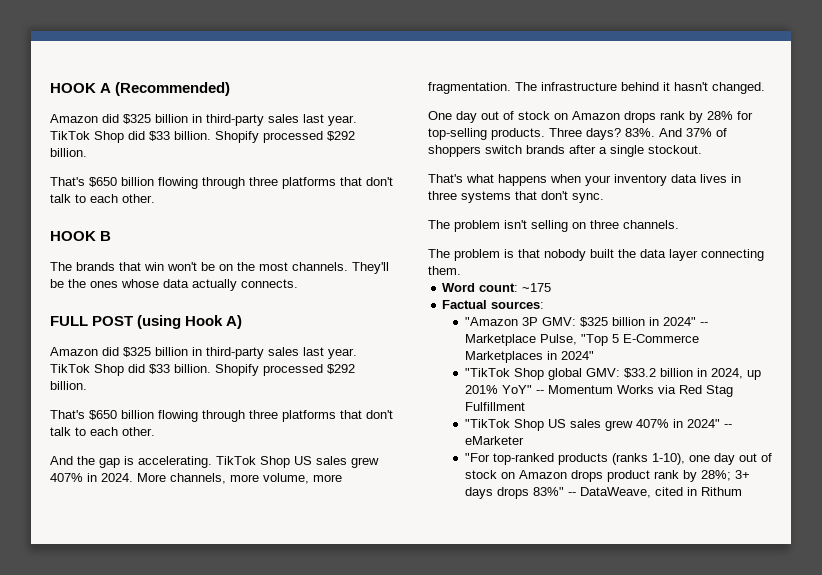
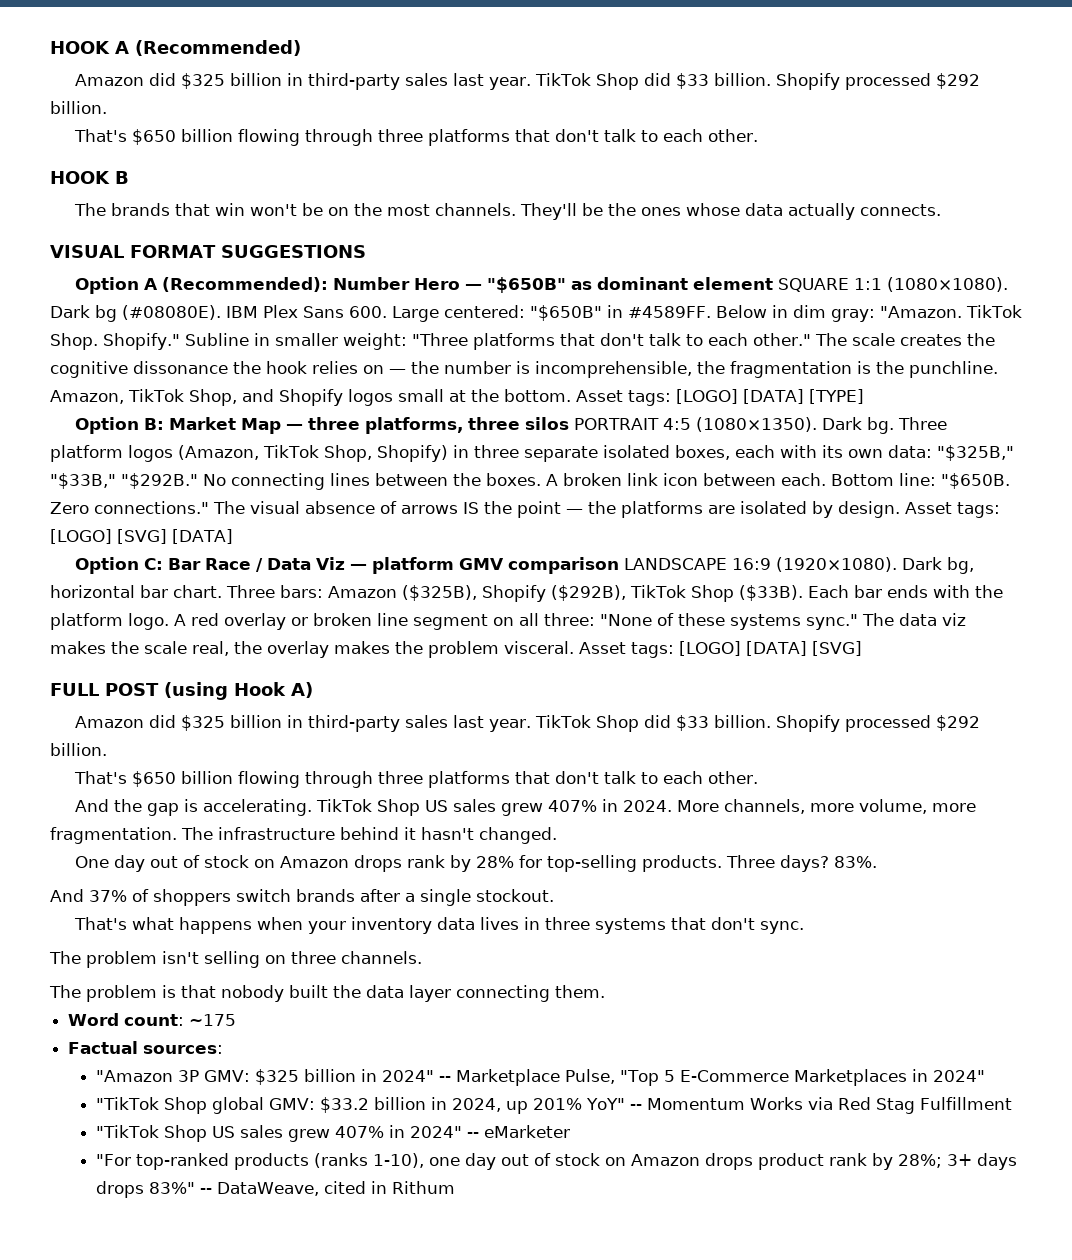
(298, 283) none -> [50,245,366,258] [74,277,1008,294] [50,305,1022,322] [50,333,995,350] [50,361,998,378] [50,389,864,406] [74,417,947,434] [50,445,1014,462] [50,473,1010,490] [50,501,1000,518] [50,529,233,544] [74,557,974,574] [50,585,1003,602] [50,613,966,630] [50,641,862,658] // VISUAL FORMAT SUGGESTIONS // Option A (Recommended): Number Hero — "$650B" as dominant element SQUARE 1:1 (1080×1080). Dark bg (#08080E). IBM Plex Sans 600. Large centered: "$650B" in #4589FF. Below in dim gray: "Amazon. TikTok Shop. Shopify." Subline in smaller weight: "Three platforms that don't talk to each other." The scale creates the cognitive dissonance the hook relies on — the number is incomprehensible, the fragmentation is the punchline. Amazon, TikTok Shop, and Shopify logos small at the bottom. Asset tags: [LOGO] [DATA] [TYPE] // Option B: Market Map — three platforms, three silos PORTRAIT 4:5 (1080×1350). Dark bg. Three platform logos (Amazon, TikTok Shop, Shopify) in three separate isolated boxes, each with its own data: "$325B," "$33B," "$292B." No connecting lines between the boxes. A broken link icon between each. Bottom line: "$650B. Zero connections." The visual absence of arrows IS the point — the platforms are isolated by design. Asset tags: [LOGO] [SVG] [DATA] // Option C: Bar Race / Data Viz — platform GMV comparison LANDSCAPE 16:9 (1920×1080). Dark bg, horizontal bar chart. Three bars: Amazon ($325B), Shopify ($292B), TikTok Shop ($33B). Each bar ends with the platform logo. A red overlay or broken line segment on all three: "None of these systems sync." The data viz makes the scale real, the overlay makes the problem visceral. Asset tags: [LOGO] [DATA] [SVG]
(655, 132) none -> (877, 862) //

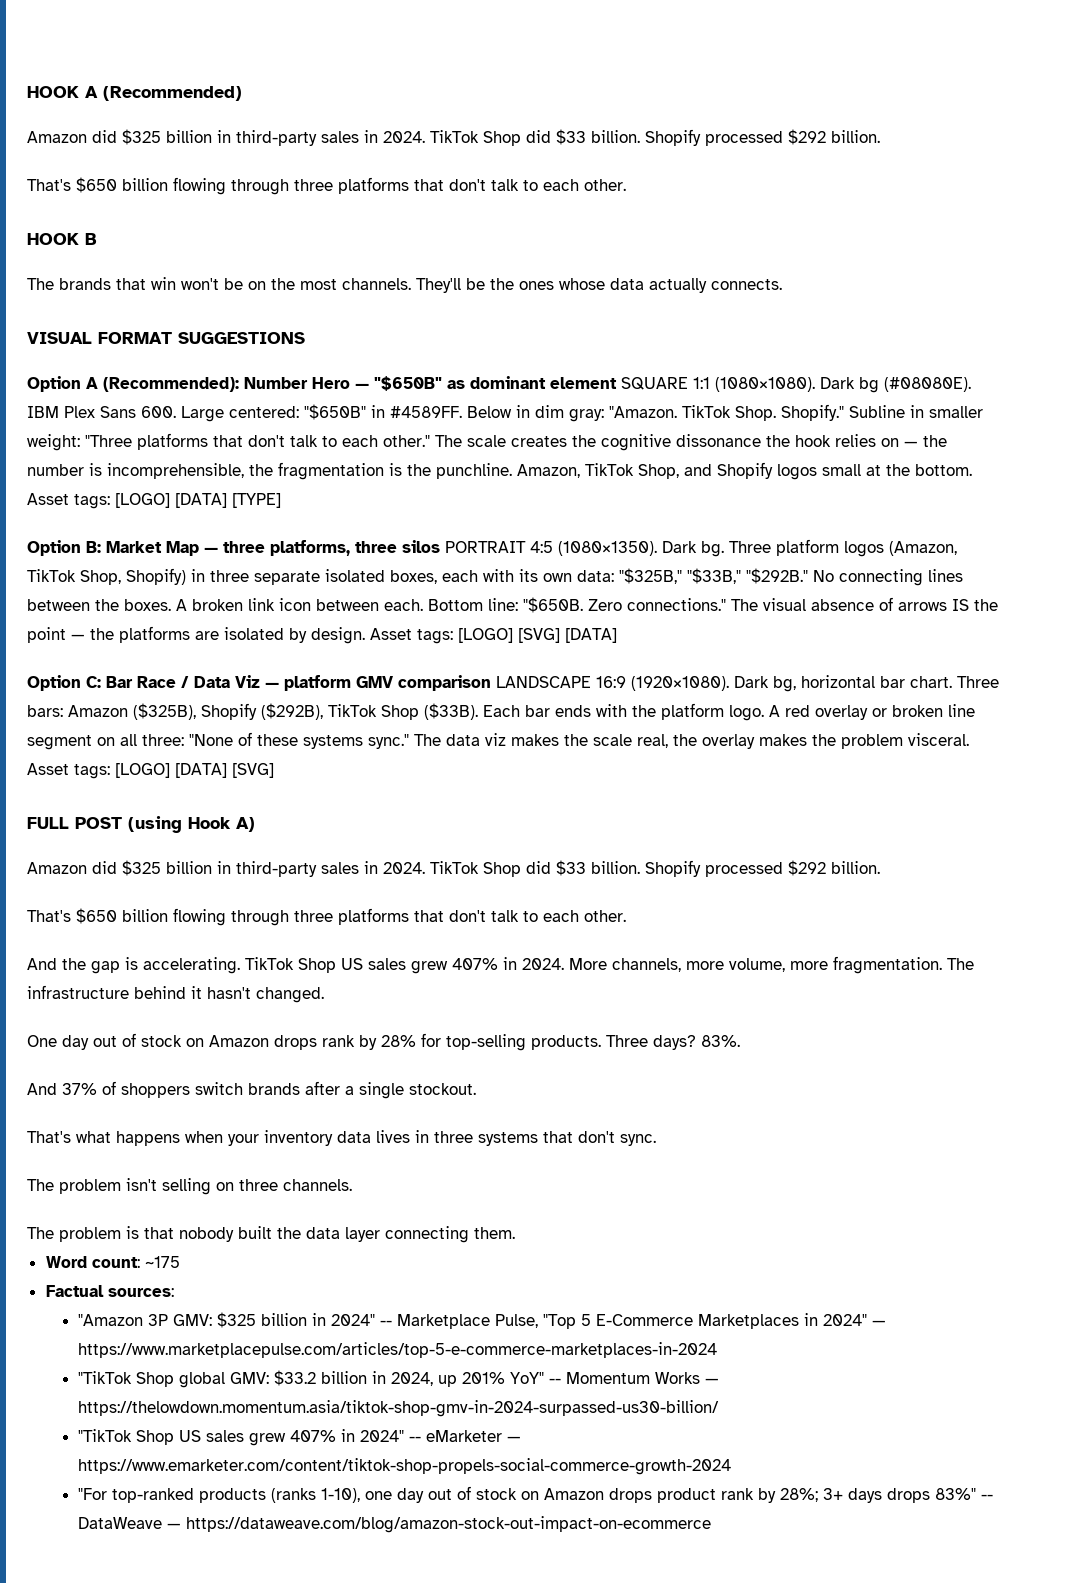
[452,73,531,90] last year. -> [364,130,425,143] in 2024.
[452,715,531,732] last year. -> [364,861,425,874] in 2024.
(986, 1076) none -> [871,1320,886,1326] [77,1342,717,1358] — https://www.marketplacepulse.com/articles/top-5-e-commerce-marketplaces-in-2024
[808,1097,1013,1114] via Red Stag Fulfillment -> [704,1378,719,1384] [77,1400,719,1417] — https://thelowdown.momentum.asia/tiktok-shop-gmv-in-2024-surpassed-us30-billion/
(571, 1131) none -> [506,1436,521,1442] [77,1458,731,1475] — https://www.emarketer.com/content/tiktok-shop-propels-social-commerce-growth-2024
[217,1181,456,1196] DataWeave, cited in Rithum -> [77,1516,711,1533] DataWeave — https://dataweave.com/blog/amazon-stock-out-impact-on-ecommerce

